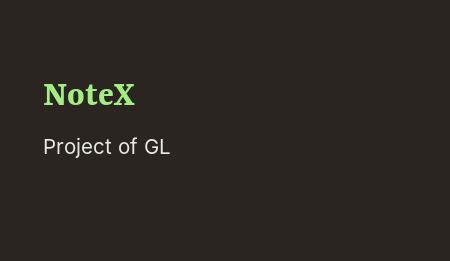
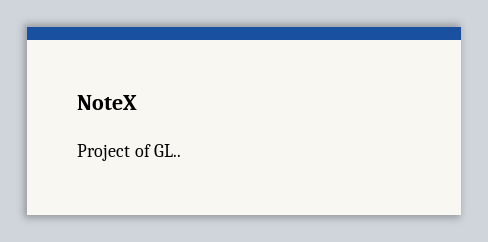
[144,139,171,154] GL -> [154,144,182,157] GL..

